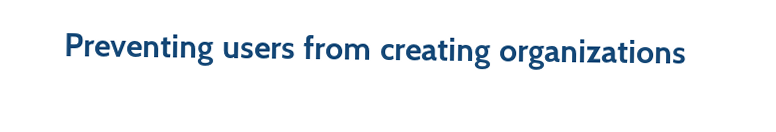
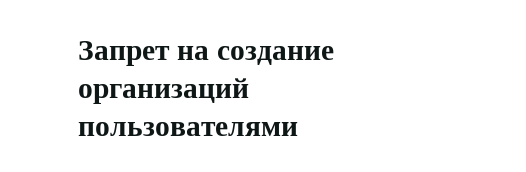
[63,33,687,72] Preventing users from creating organizations -> [78,41,334,66] [78,78,249,104] [78,122,298,136] Запрет на создание организаций пользователями

